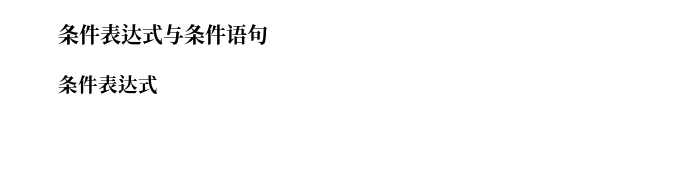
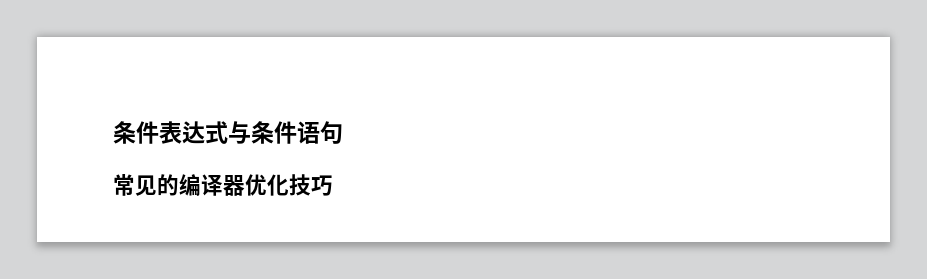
[58,75,158,95] 条件表达式 -> [113,174,333,196] 常见的编译器优化技巧

